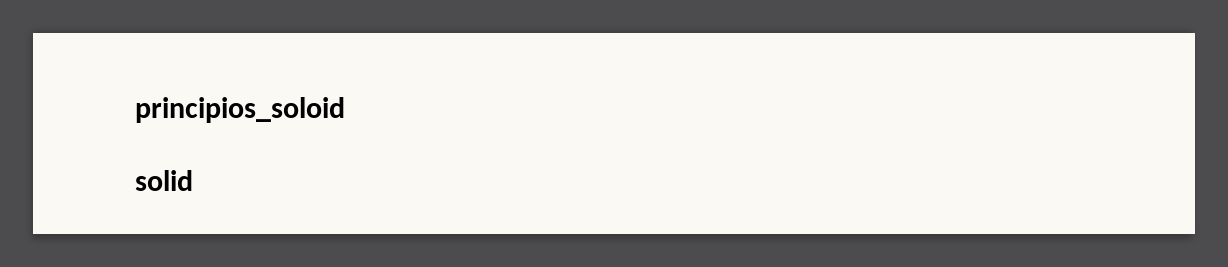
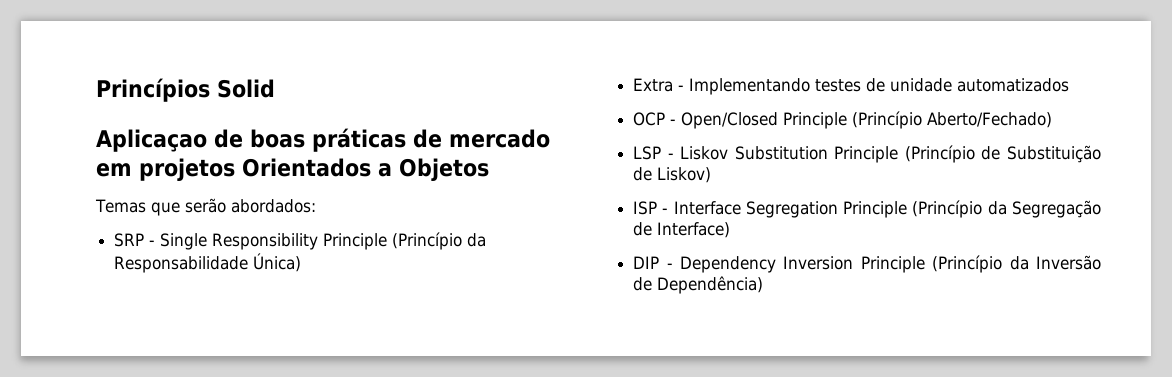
[135,97,345,123] [135,170,193,191] principios_soloid // solid -> [96,78,275,102] [96,128,550,152] [96,158,489,181] [95,198,316,216] [114,232,487,250] [114,253,302,273] [633,78,1070,95] [633,111,1053,129] [633,145,1101,163] [633,167,712,183] [633,200,1101,218] [633,222,731,238] [633,255,1101,273] [633,276,764,294] Princípios Solid // Aplicaçao de boas práticas de mercado em projetos Orientados a Objetos // Temas que serão abordados: // SRP - Single Responsibility Principle (Princípio da Responsabilidade Única) // Extra - Implementando testes de unidade automatizados // OCP - Open/Closed Principle (Princípio Aberto/Fechado) // LSP - Liskov Substitution Principle (Princípio de Substituição de Liskov) // ISP - Interface Segregation Principle (Princípio da Segregação de Interface) // DIP - Dependency Inversion Principle (Princípio da Inversão de Dependência)

